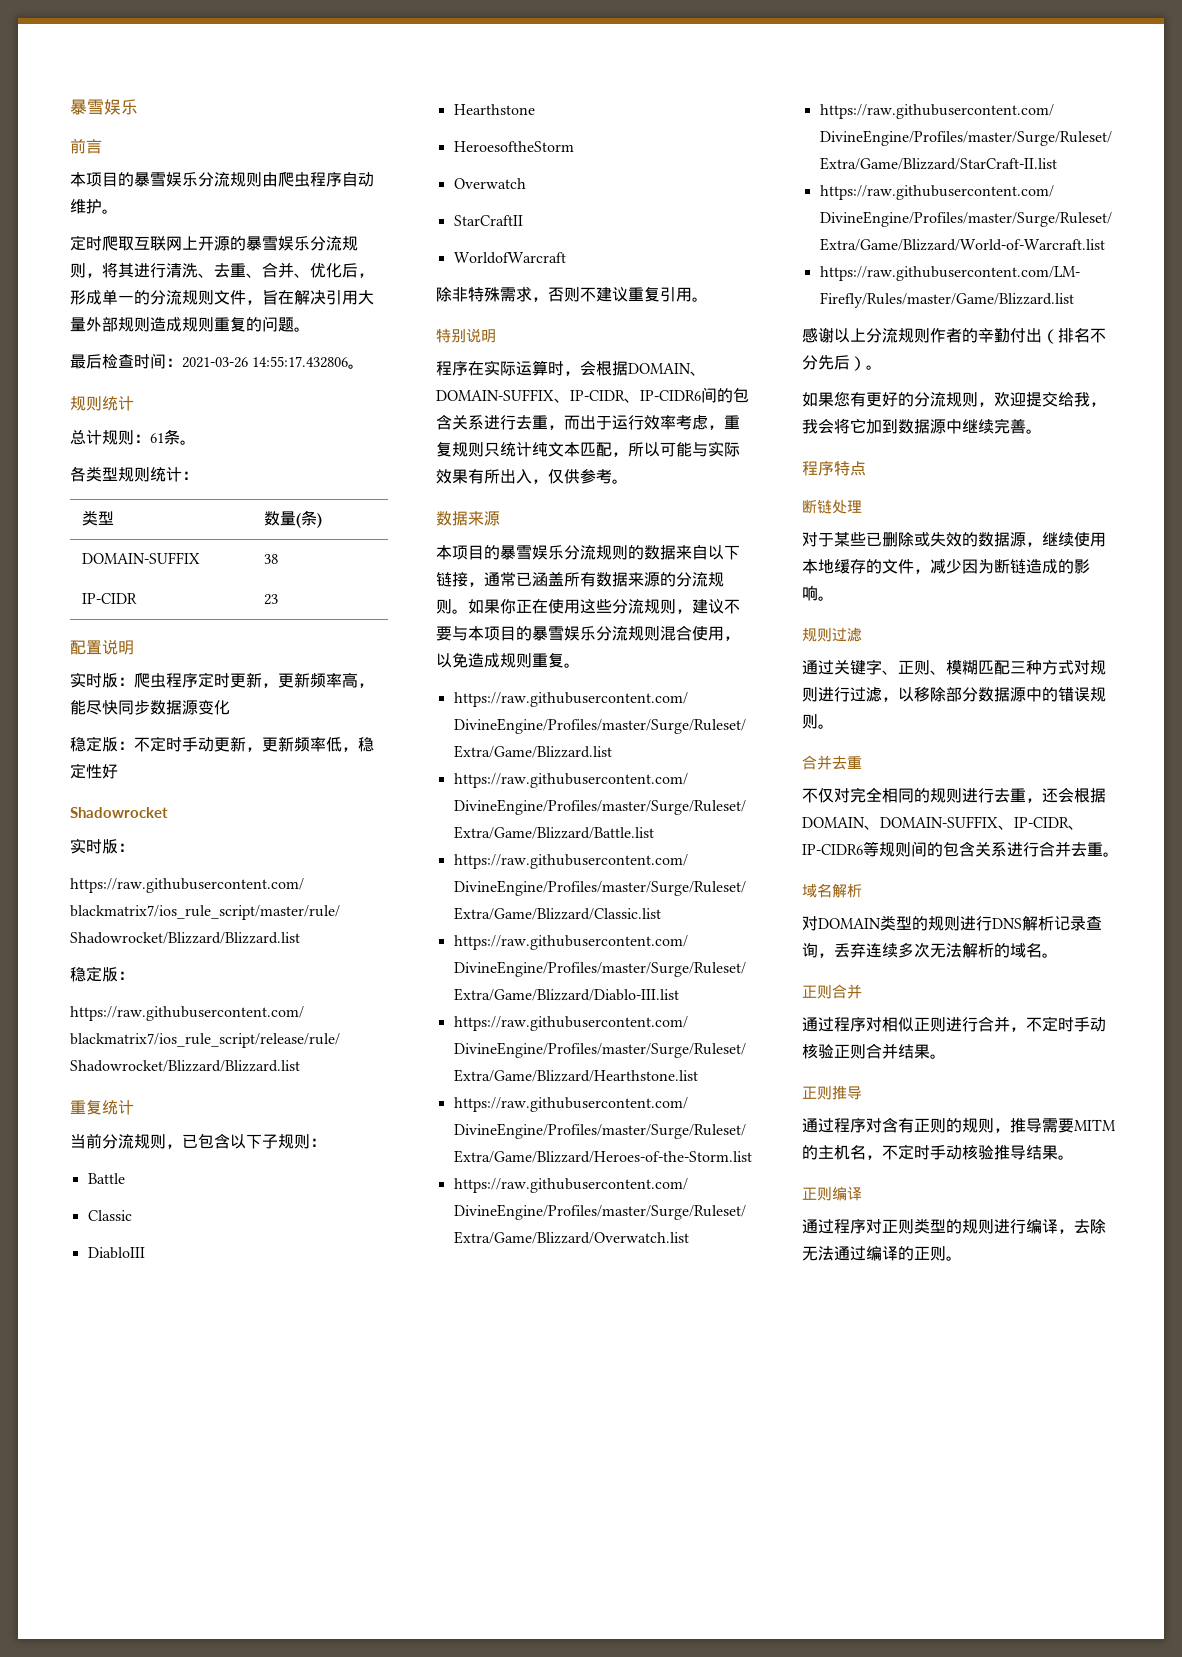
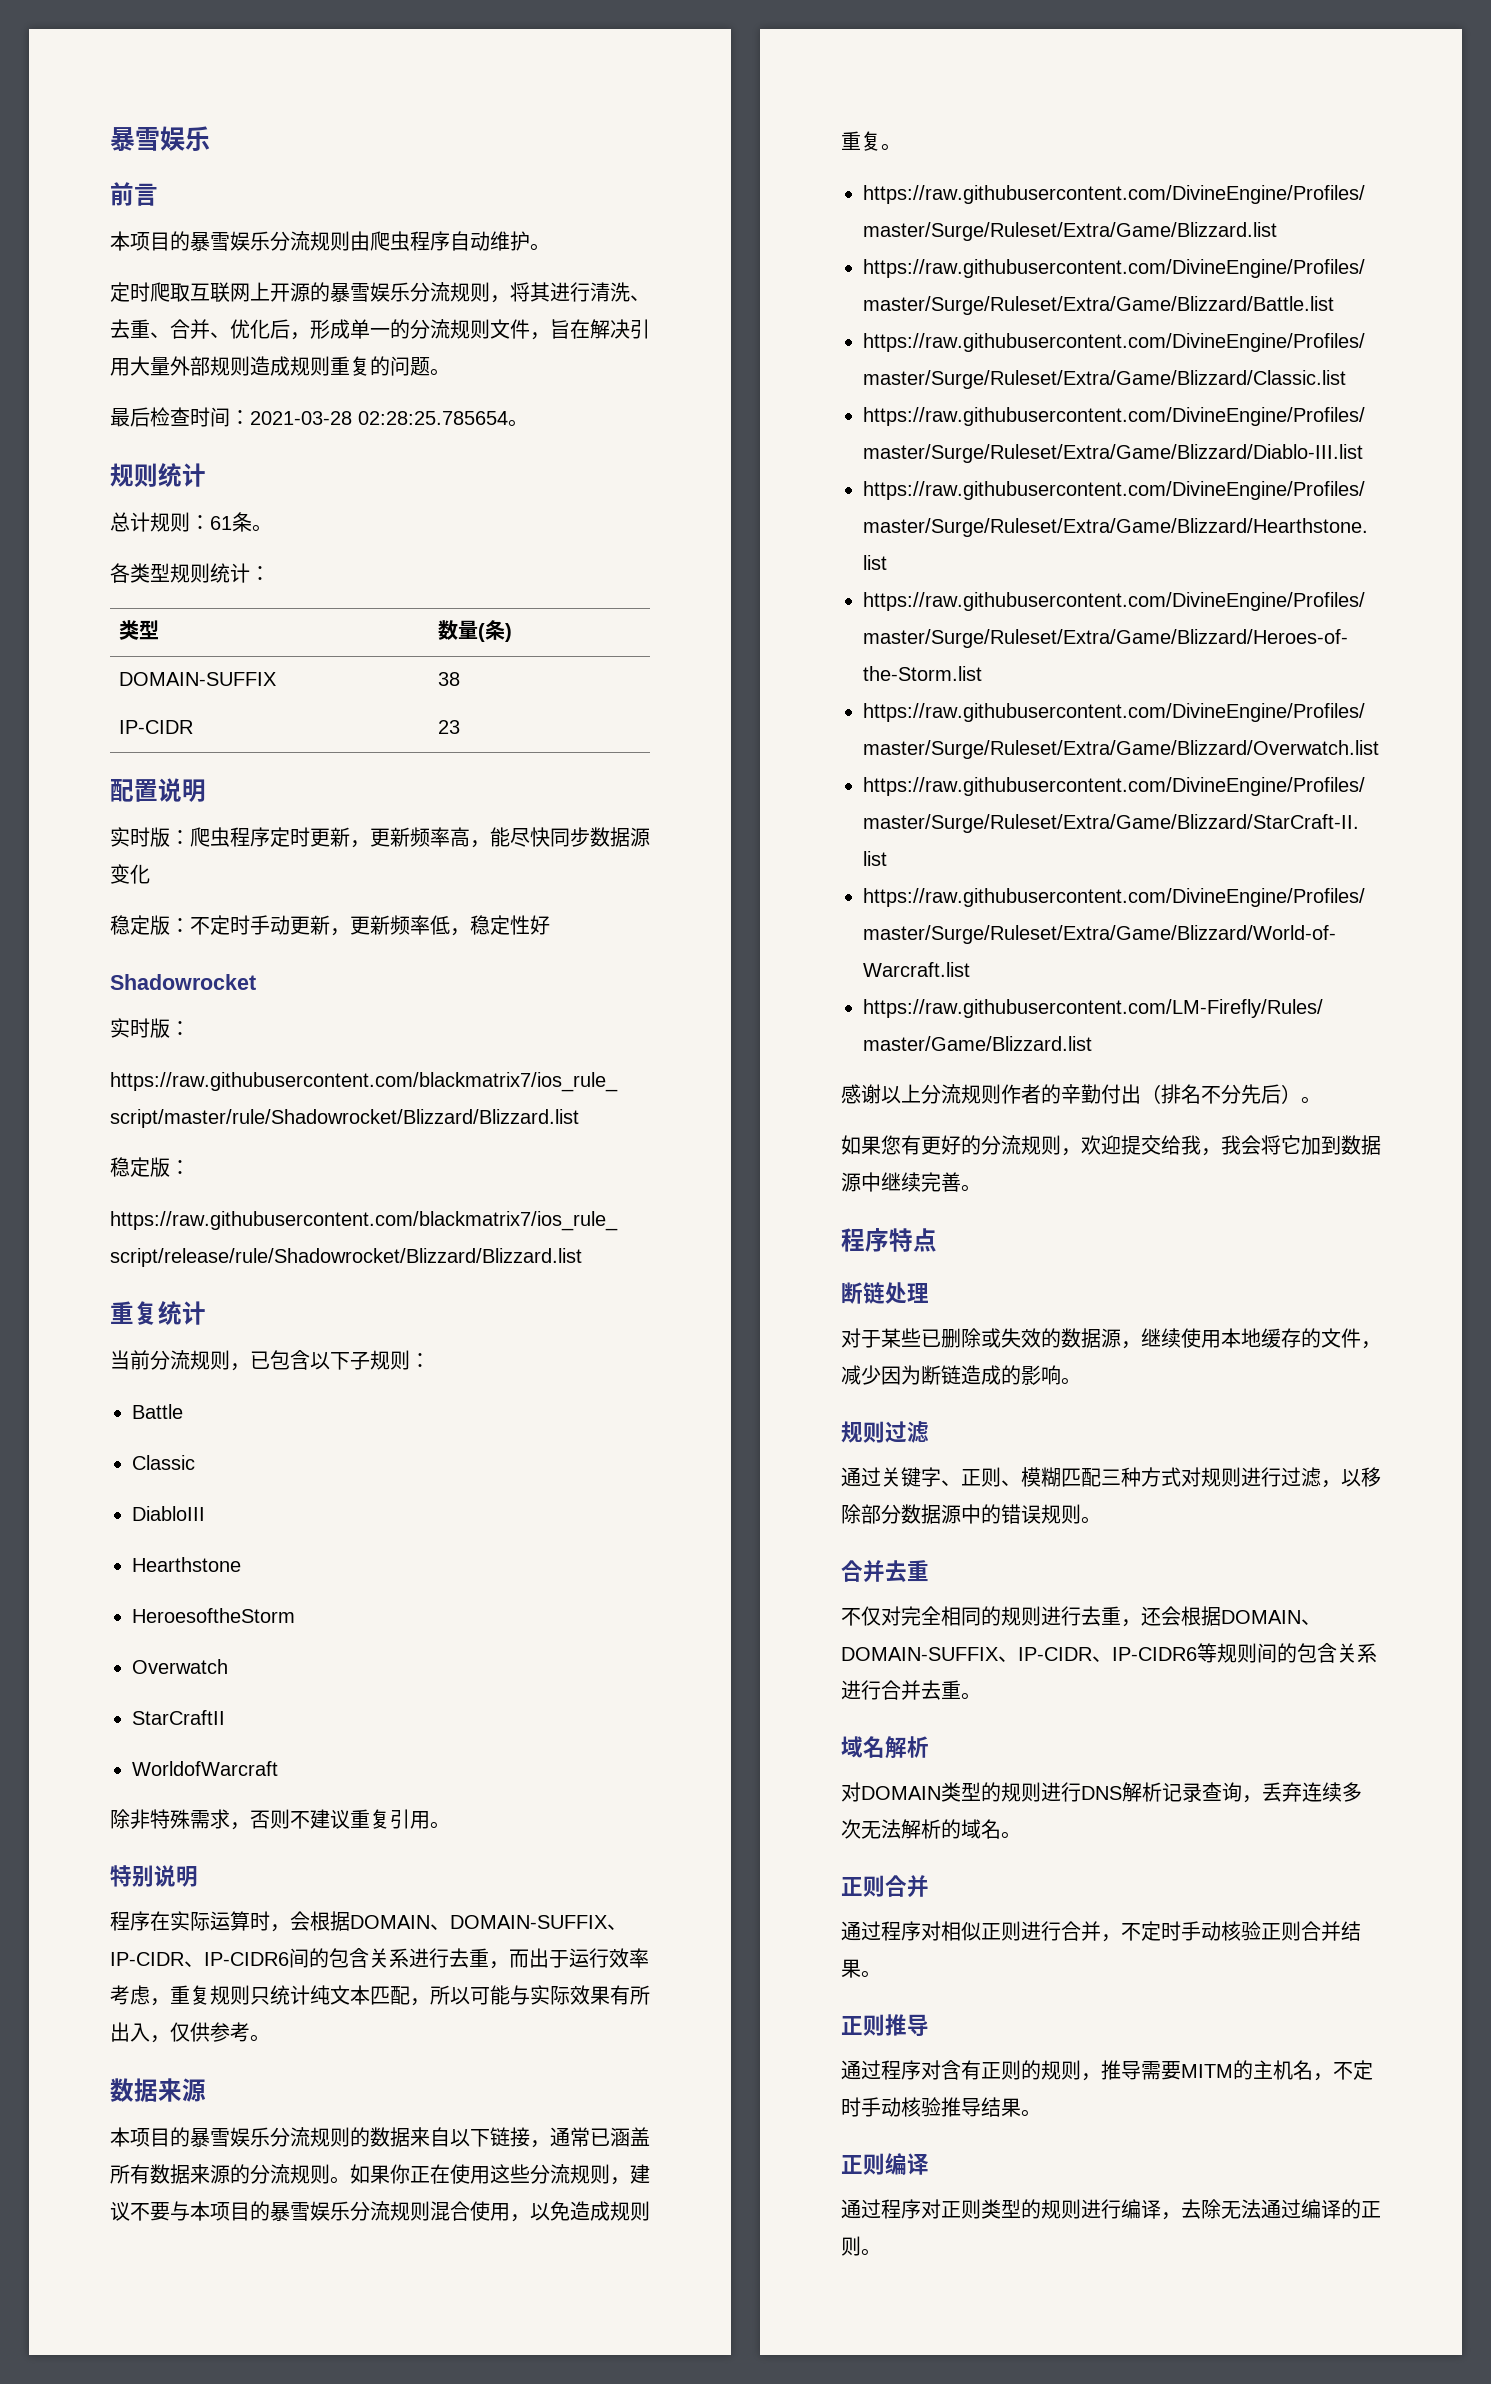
[182,356,349,368] 2021-03-26 14:55:17.432806 -> [250,411,508,425] 2021-03-28 02:28:25.785654

